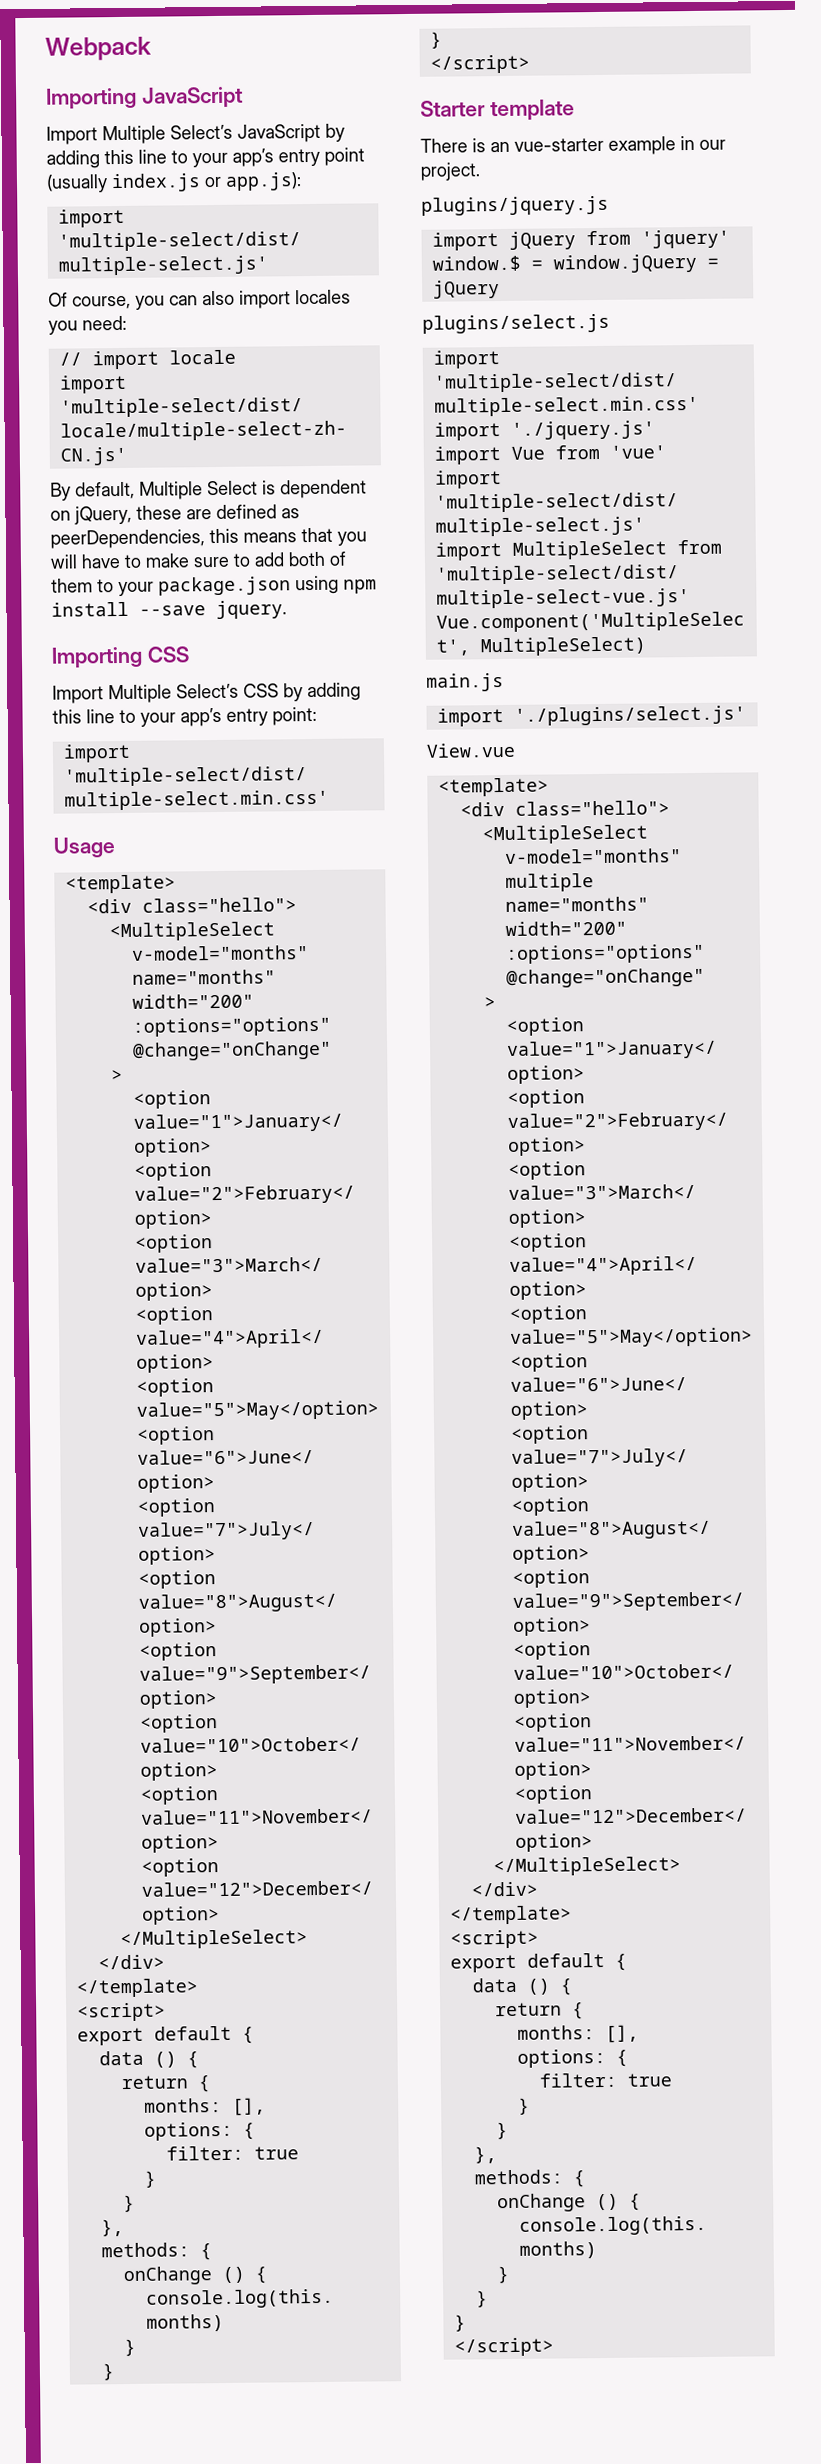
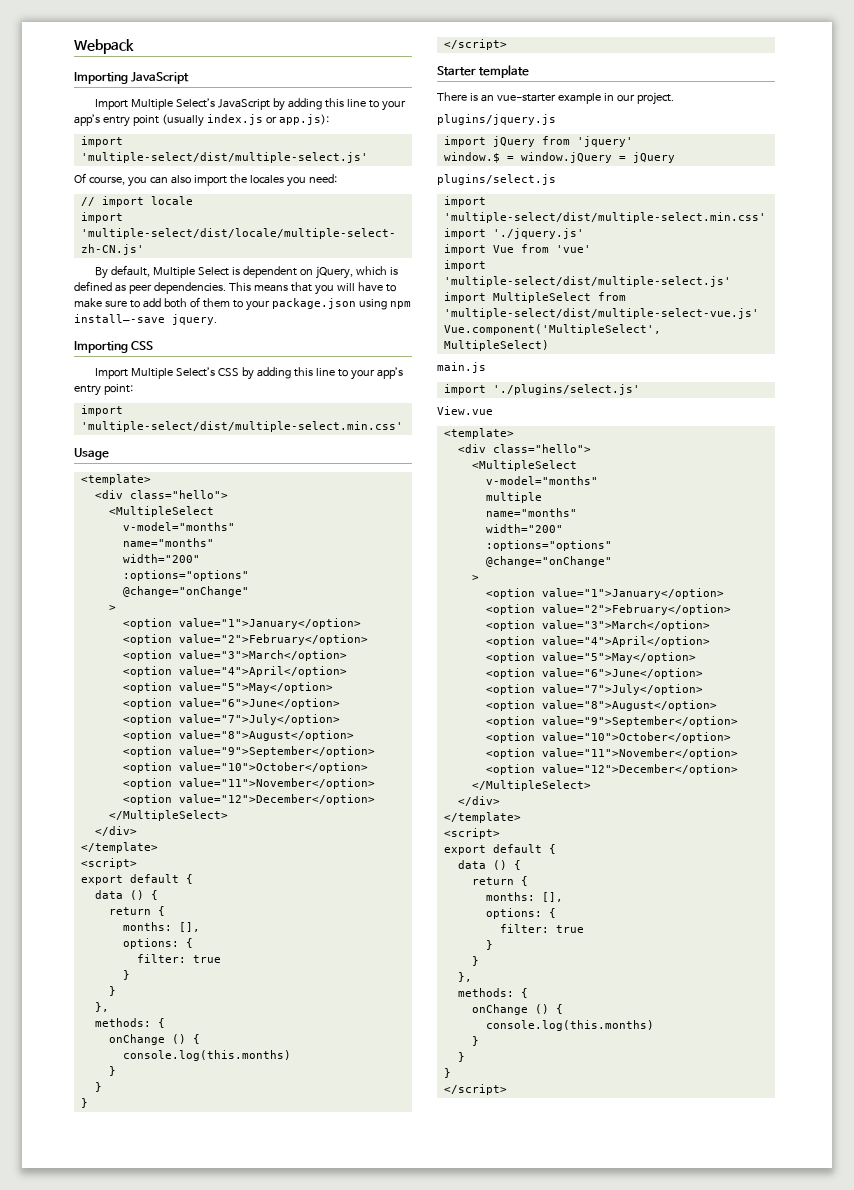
(291, 299) none -> [229,174,247,184] the
[136,504,300,520] [50,528,239,549] these are defined as peerDependencies, this -> [355,266,398,275] [74,281,251,294] which is defined as peer dependencies. This
[51,601,206,617] install --save -> [74,314,165,323] install—-save

